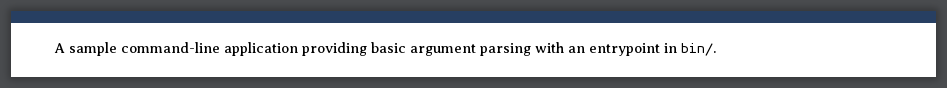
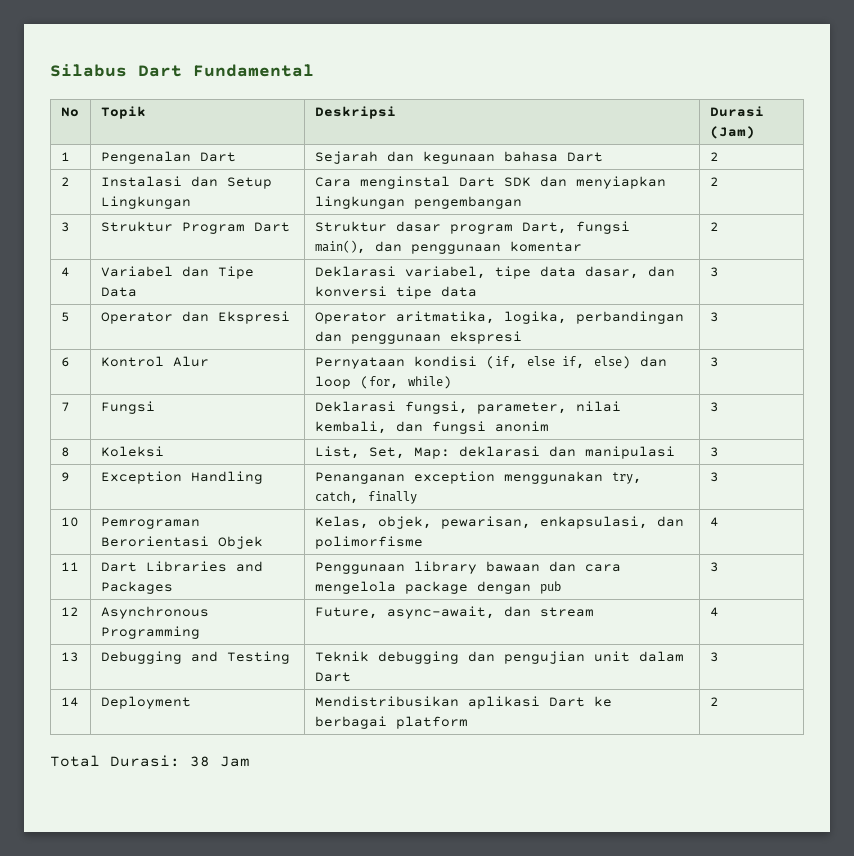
[54,42,716,56] A sample command-line application providing basic argument parsing with an entrypoint in bin/. -> [50,64,314,77] [60,107,79,117] [100,106,146,119] [314,106,396,119] [709,106,764,117] [709,126,755,139] [60,152,70,161] [100,151,236,164] [314,151,603,164] [709,152,719,161] [60,177,70,186] [100,176,272,189] [100,196,191,209] [314,176,666,189] [314,196,522,209] [709,177,719,186] [60,222,70,232] [100,221,290,234] [314,221,630,234] [314,240,582,254] [709,222,719,231] [60,267,70,277] [100,266,254,279] [100,287,137,297] [314,266,675,279] [314,286,477,299] [709,267,719,277] [60,312,70,322] [100,311,290,324] [314,311,684,324] [314,331,522,344] [709,312,719,322] [60,357,70,367] [100,356,209,367] [314,356,667,369] [314,376,452,389] [709,357,719,367] [60,402,70,412] [100,401,155,414] [314,401,621,414] [314,421,549,434] [709,402,719,412] [60,447,70,457] [100,446,164,457] [314,446,675,459] [709,447,719,457] [60,472,70,482] [100,471,263,484] [314,471,642,484] [314,491,417,504] [709,472,719,482] [60,517,79,527] [100,517,200,529] [100,536,263,549] [314,516,684,529] [314,536,423,549] [709,517,719,527] [60,562,79,571] [100,561,263,572] [100,581,173,594] [314,561,621,574] [314,581,561,594] [709,562,719,572] [60,607,79,616] [100,606,209,619] [100,626,200,639] [314,606,594,619] [709,607,719,617] [60,652,79,662] [100,651,290,664] [314,651,684,664] [314,672,351,682] [709,652,719,662] [60,697,79,707] [100,696,191,709] [314,696,612,709] [314,716,468,729] [709,697,719,706] [50,755,250,767] Silabus Dart Fundamental // No | Topik | Deskripsi | Durasi (Jam) // 1 | Pengenalan Dart | Sejarah dan kegunaan bahasa Dart | 2 // 2 | Instalasi dan Setup Lingkungan | Cara menginstal Dart SDK dan menyiapkan lingkungan pengembangan | 2 // 3 | Struktur Program Dart | Struktur dasar program Dart, fungsi main(), dan penggunaan komentar | 2 // 4 | Variabel dan Tipe Data | Deklarasi variabel, tipe data dasar, dan konversi tipe data | 3 // 5 | Operator dan Ekspresi | Operator aritmatika, logika, perbandingan dan penggunaan ekspresi | 3 // 6 | Kontrol Alur | Pernyataan kondisi (if, else if, else) dan loop (for, while) | 3 // 7 | Fungsi | Deklarasi fungsi, parameter, nilai kembali, dan fungsi anonim | 3 // 8 | Koleksi | List, Set, Map: deklarasi dan manipulasi | 3 // 9 | Exception Handling | Penanganan exception menggunakan try, catch, finally | 3 // 10 | Pemrograman Berorientasi Objek | Kelas, objek, pewarisan, enkapsulasi, dan polimorfisme | 4 // 11 | Dart Libraries and Packages | Penggunaan library bawaan dan cara mengelola package dengan pub | 3 // 12 | Asynchronous Programming | Future, async-await, dan stream | 4 // 13 | Debugging and Testing | Teknik debugging dan pengujian unit dalam Dart | 3 // 14 | Deployment | Mendistribusikan aplikasi Dart ke berbagai platform | 2 // Total Durasi: 38 Jam

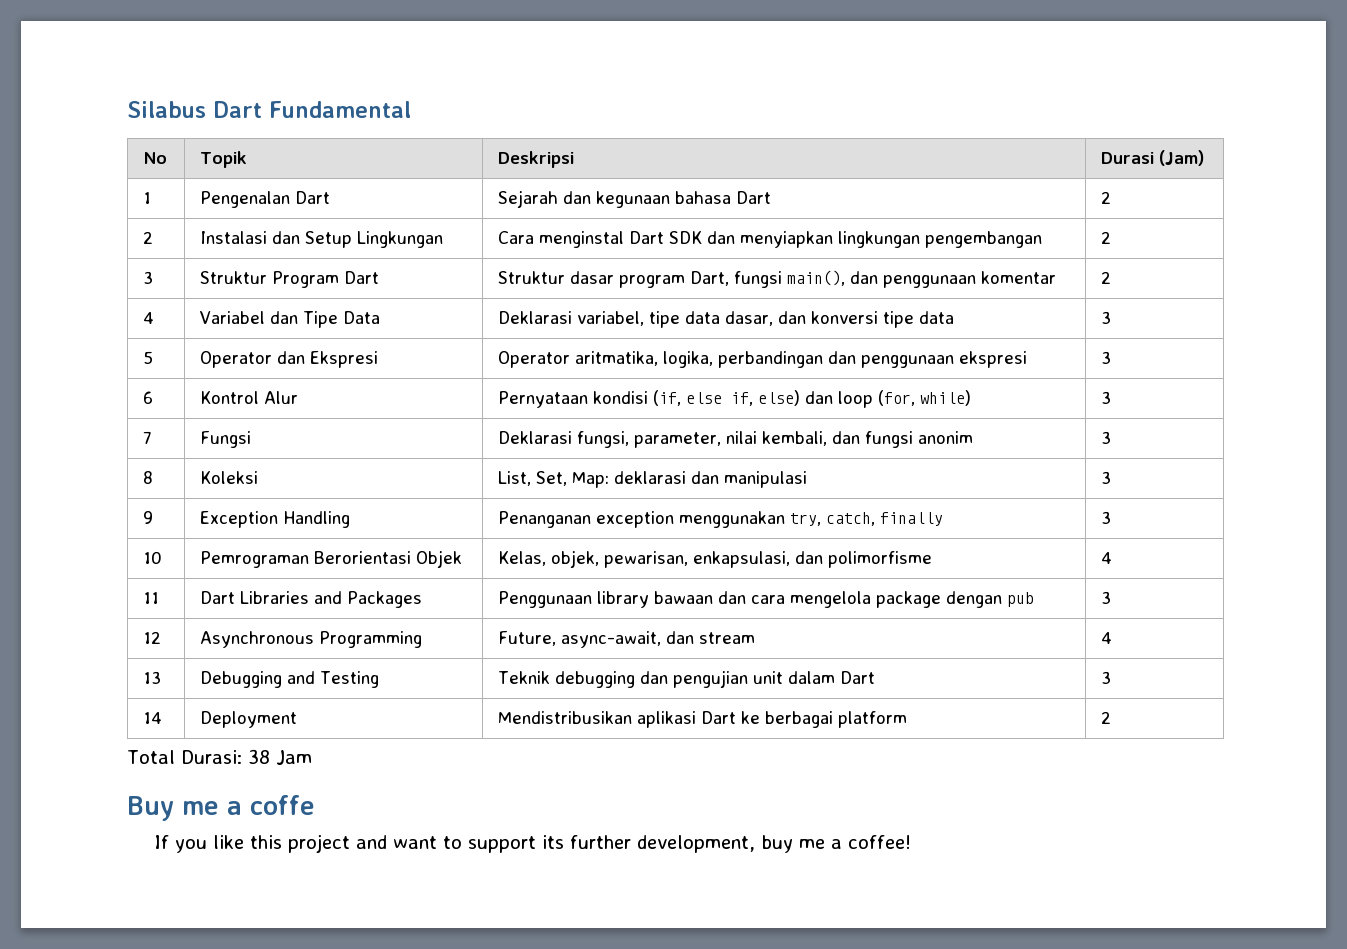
(250, 761) none -> [127,795,315,821] [153,834,911,853] // Buy me a coffe // If you like this project and want to support its further development, buy me a coffee!

